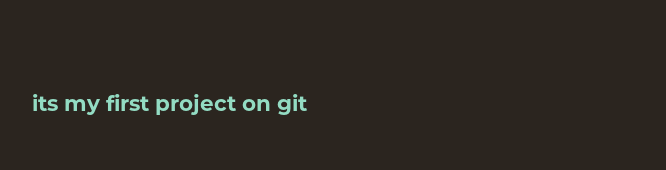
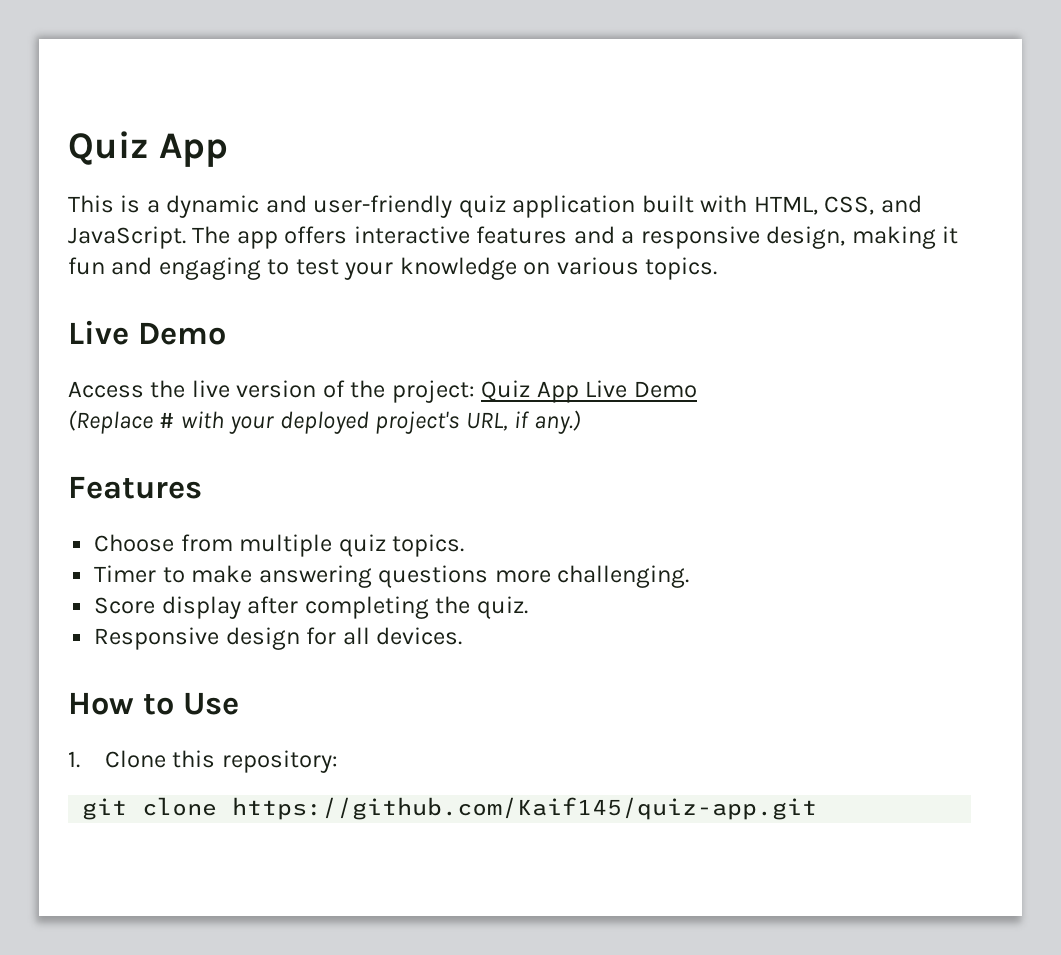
[32,94,307,115] its my first project on git -> [68,131,229,167] [68,195,922,218] [68,226,959,249] [68,257,718,280] [68,320,226,345] [68,380,697,403] [68,410,581,434] [68,476,202,499] [94,534,465,557] [94,565,690,588] [94,596,528,619] [94,627,463,650] [68,692,239,715] [68,750,338,773] [82,797,818,820] Quiz App // This is a dynamic and user-friendly quiz application built with HTML, CSS, and JavaScript. The app offers interactive features and a responsive design, making it fun and engaging to test your knowledge on various topics. // Live Demo // Access the live version of the project: Quiz App Live Demo // (Replace # with your deployed project's URL, if any.) // Features // Choose from multiple quiz topics. // Timer to make answering questions more challenging. // Score display after completing the quiz. // Responsive design for all devices. // How to Use // 1. Clone this repository: // git clone https://github.com/Kaif145/quiz-app.git

